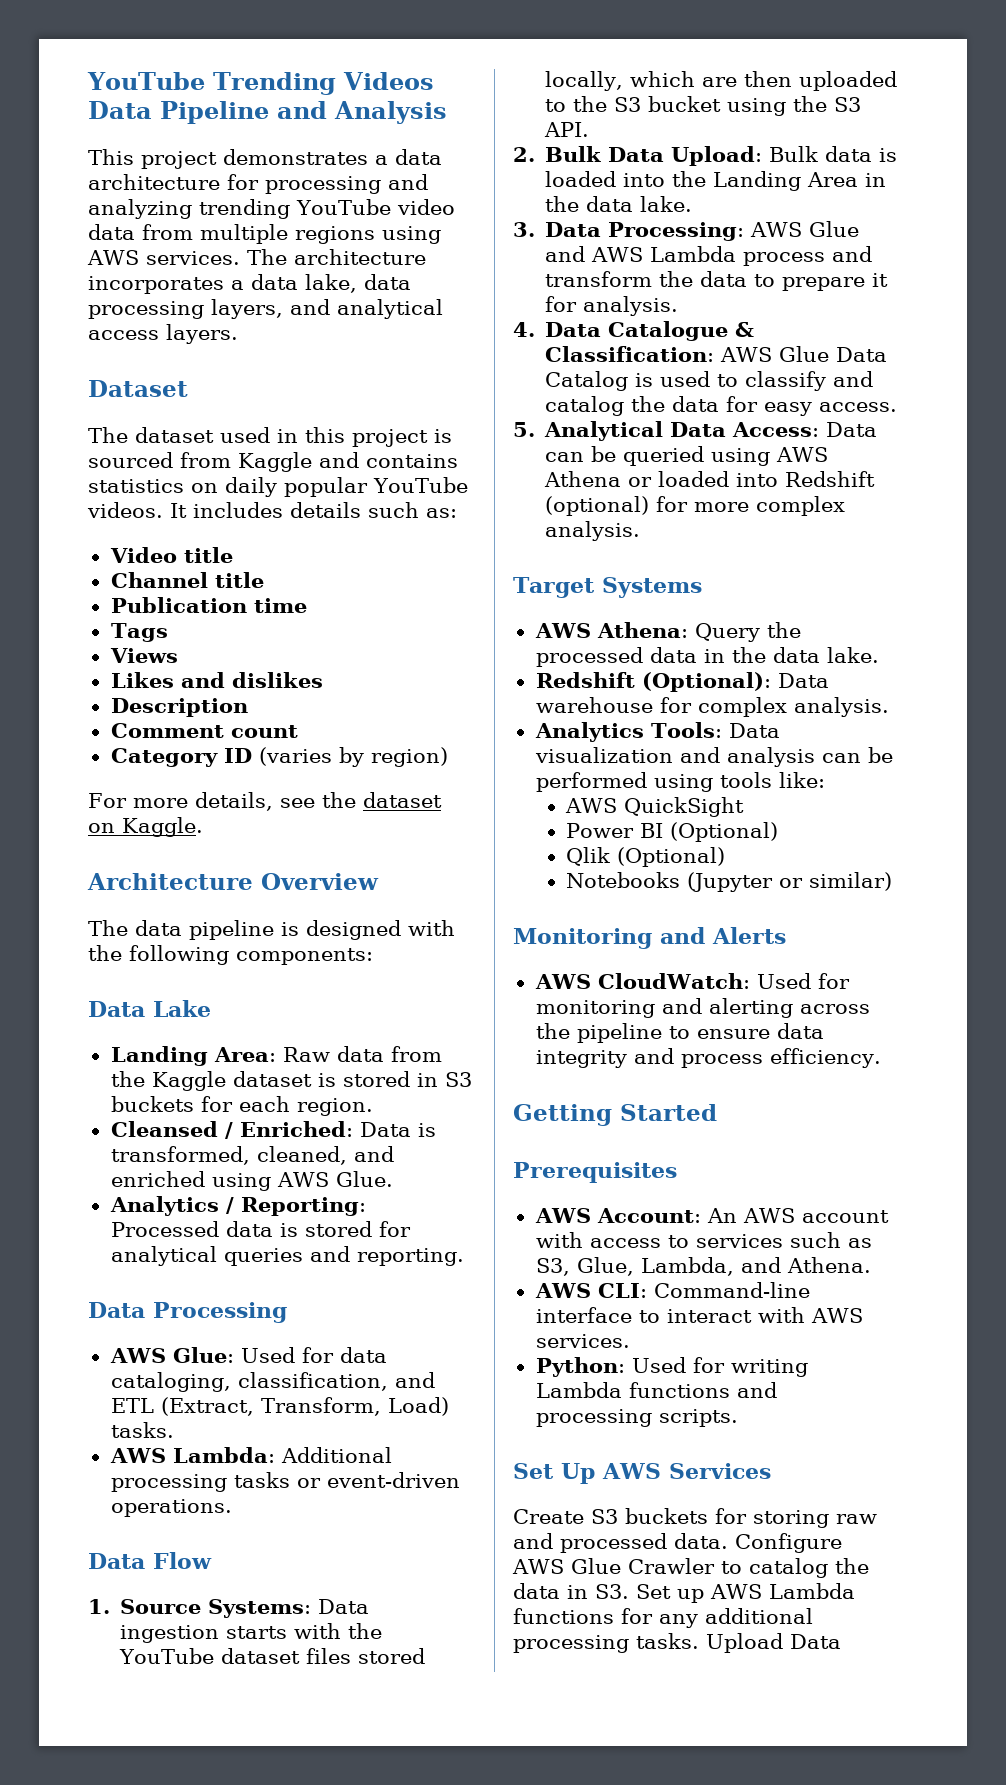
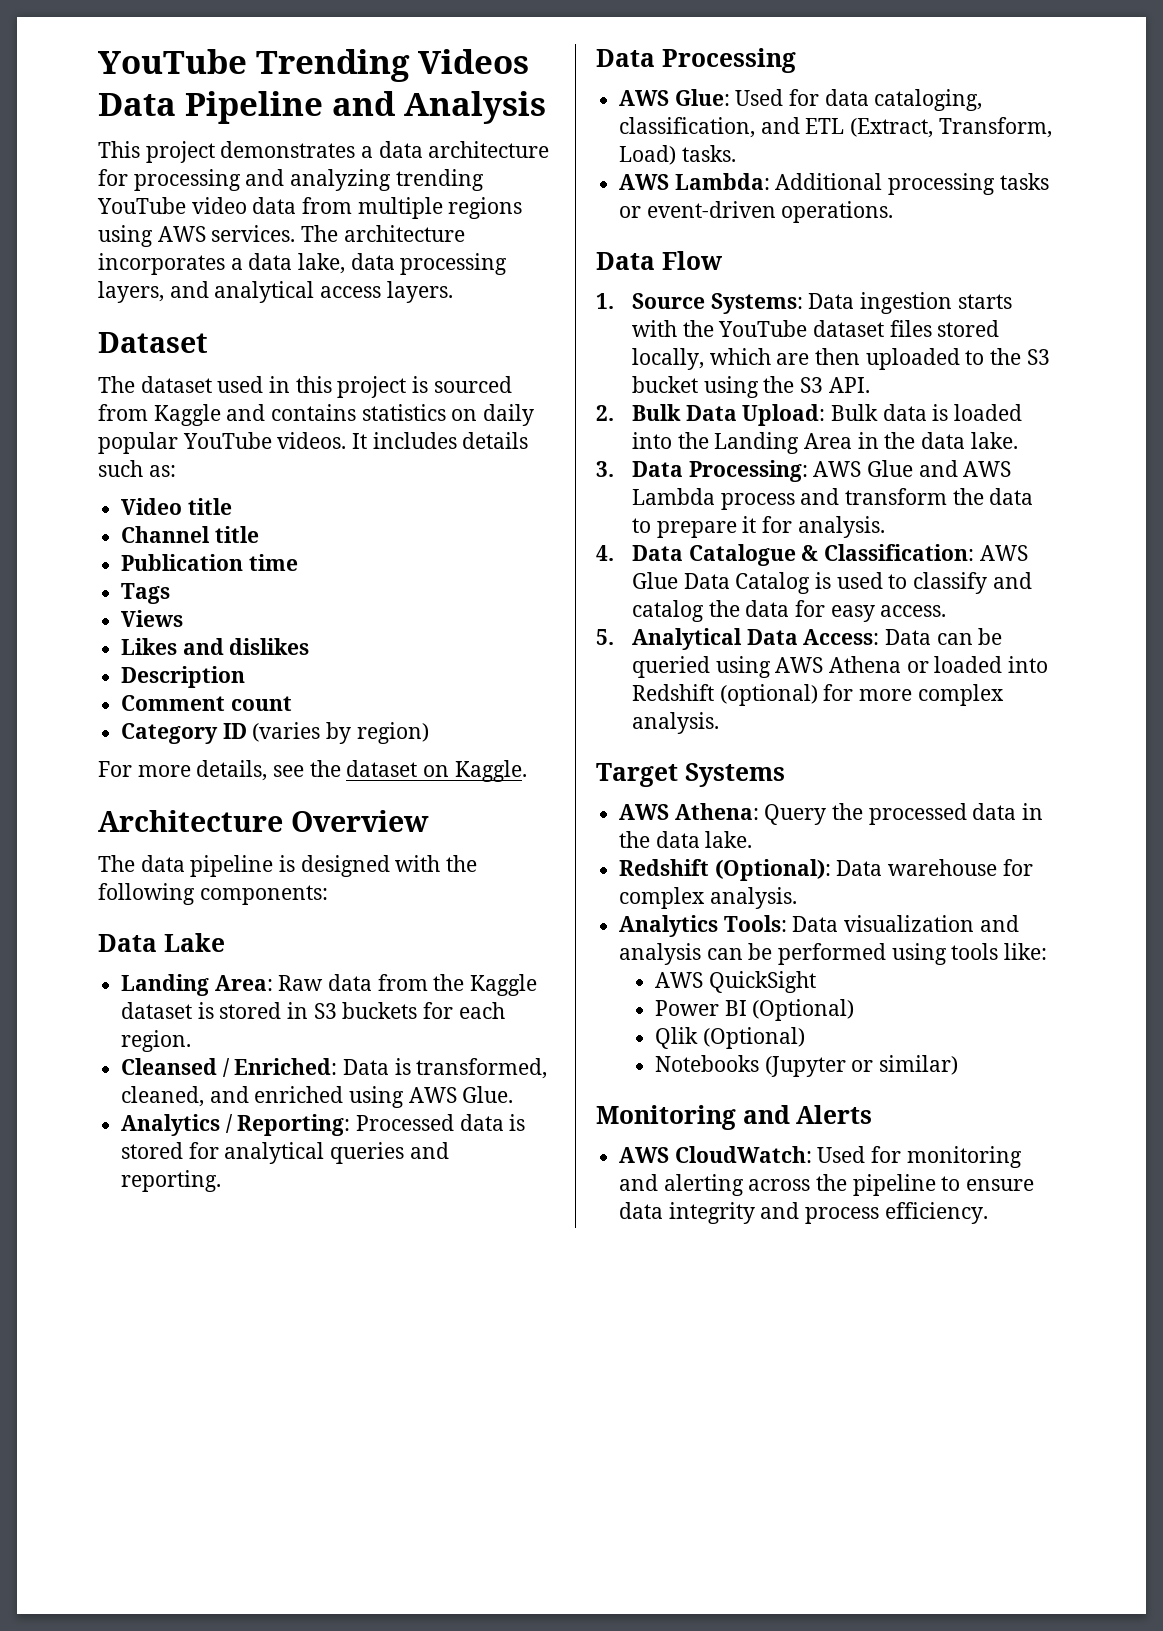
[513,1104,717,1126] [513,1162,677,1183] [534,1208,889,1223] [535,1232,872,1248] [535,1257,871,1276] [534,1282,810,1298] [535,1307,863,1323] [535,1334,630,1348] [535,1357,808,1377] [535,1382,777,1398] [535,1409,738,1427] [513,1463,771,1484] [513,1508,877,1528] [513,1533,842,1553] [512,1558,869,1578] [513,1583,855,1603] [513,1608,813,1628] [513,1633,841,1653] // Getting Started // Prerequisites // AWS Account: An AWS account with access to services such as S3, Glue, Lambda, and Athena. // AWS CLI: Command-line interface to interact with AWS services. // Python: Used for writing Lambda functions and processing scripts. // Set Up AWS Services // Create S3 buckets for storing raw and processed data. Configure AWS Glue Crawler to catalog the data in S3. Set up AWS Lambda functions for any additional processing tasks. Upload Data -> (988, 1213) none

